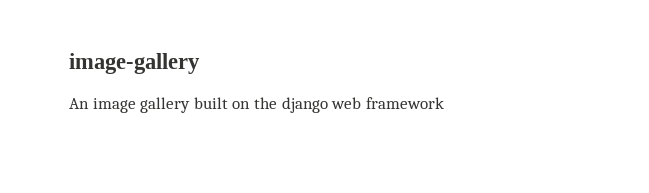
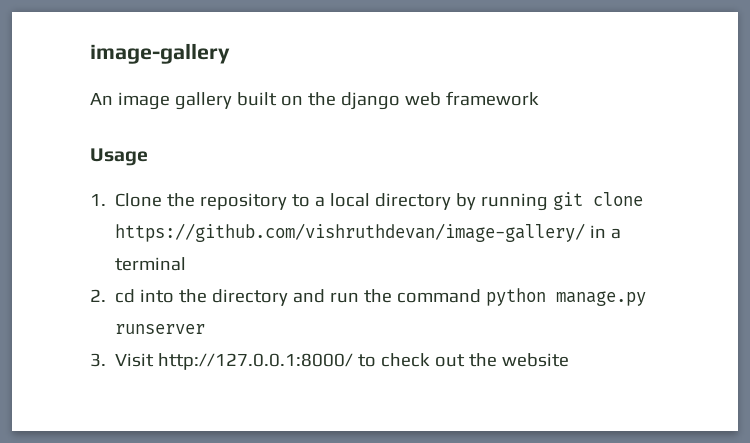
(444, 103) none -> [90,148,148,166] [90,192,644,211] [115,223,622,242] [115,257,187,271] [90,288,647,306] [115,324,206,334] [90,353,570,370] // Usage // 1. Clone the repository to a local directory by running git clone https://github.com/vishruthdevan/image-gallery/ in a terminal // 2. cd into the directory and run the command python manage.py runserver // 3. Visit http://127.0.0.1:8000/ to check out the website

